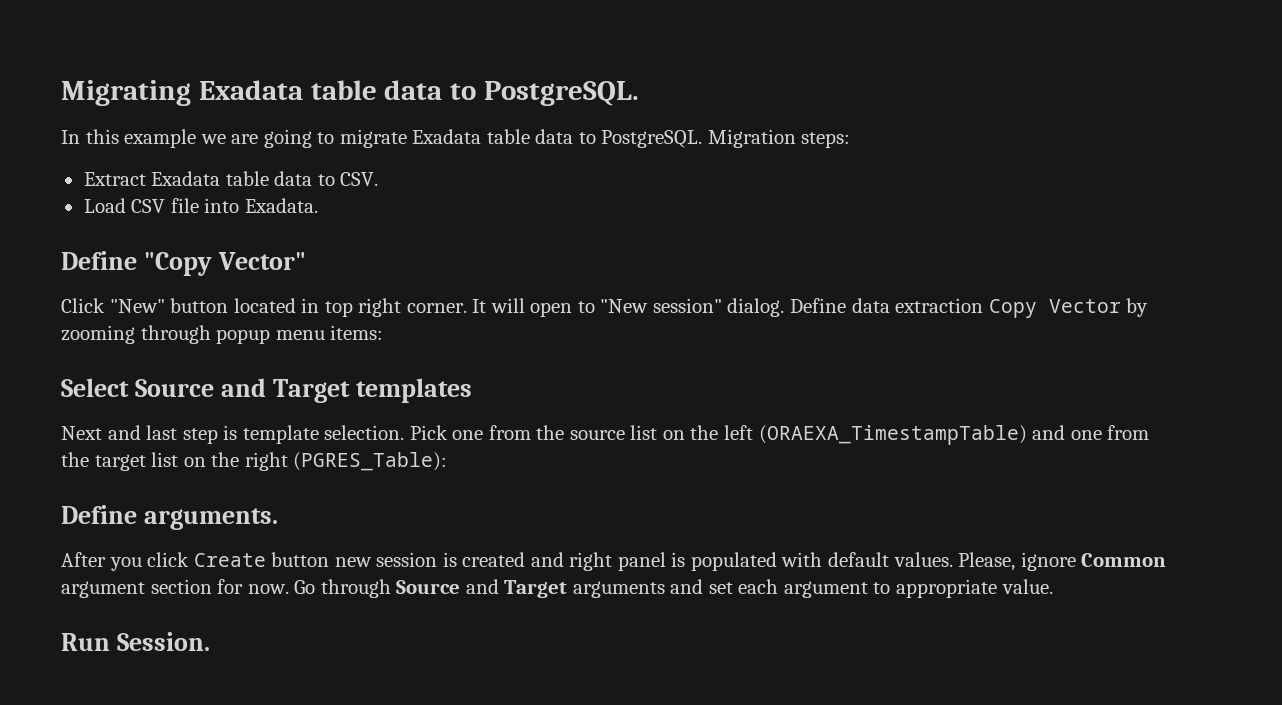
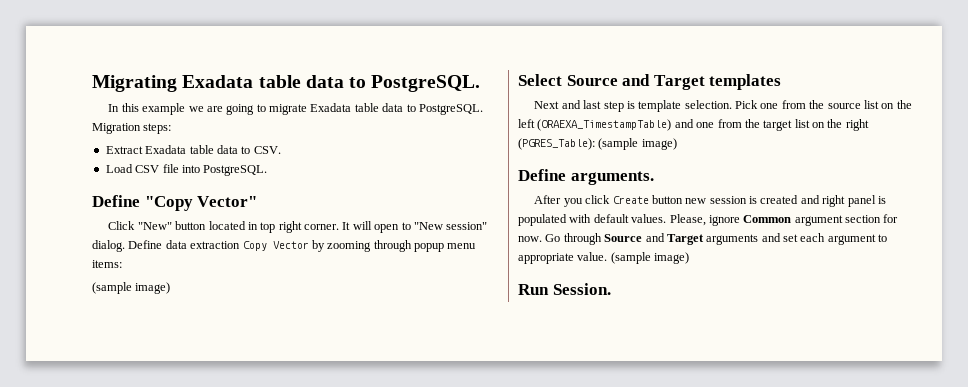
[244,198,318,213] Exadata. -> [203,165,268,176] PostgreSQL.
(384, 332) none -> [92,282,171,294] // (sample image)
(448, 461) none -> [598,138,677,150] (sample image)
(1053, 586) none -> [610,252,690,264] (sample image)

